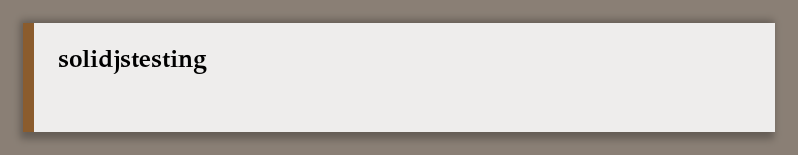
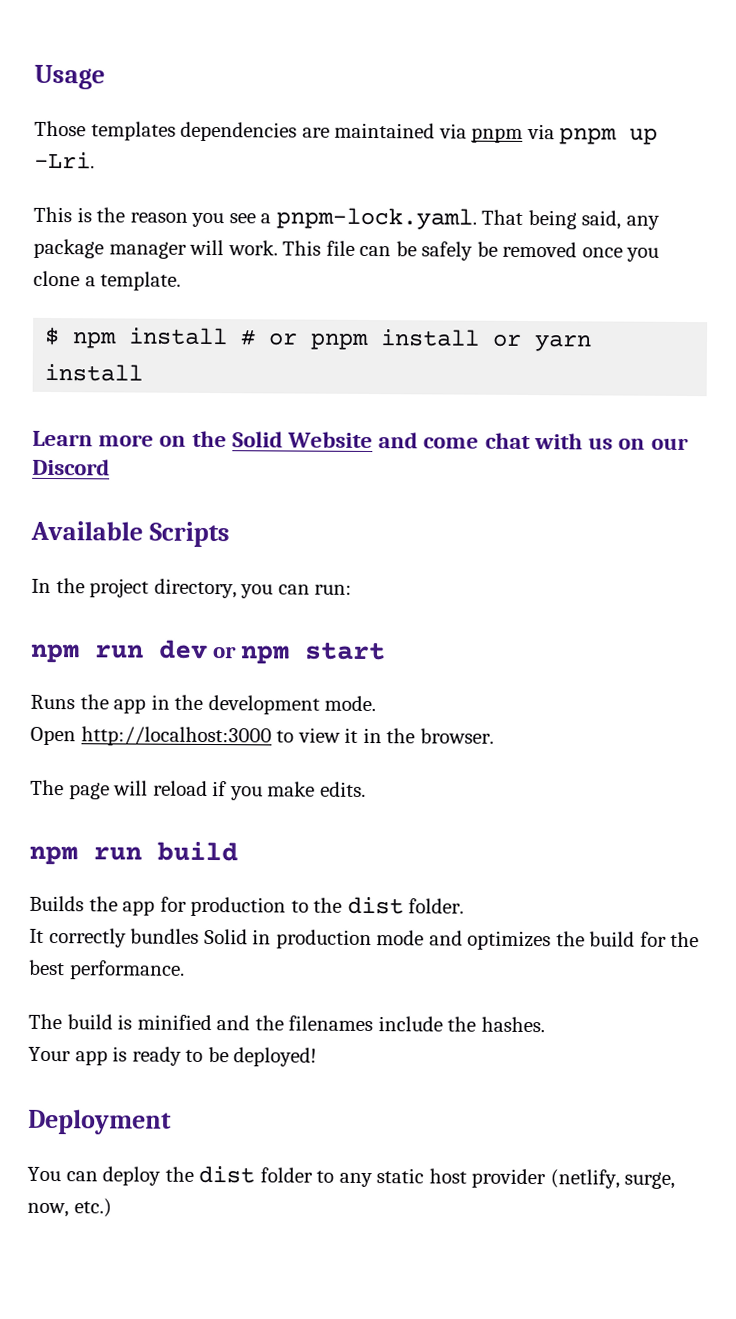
[58,50,207,74] solidjstesting -> [34,64,105,90] [34,120,659,145] [34,151,95,169] [33,206,660,230] [33,238,660,262] [33,270,182,291] [44,326,593,352] [44,363,144,382] [32,430,689,451] [32,458,110,476] [30,520,230,548] [31,578,353,599] [30,639,387,665] [30,694,377,715] [30,726,494,747] [30,779,366,801] [29,841,238,866] [29,895,465,917] [29,927,700,951] [29,959,185,980] [28,1013,545,1033] [28,1046,318,1067] [28,1108,172,1135] [27,1165,676,1189] [27,1198,112,1218] Usage // Those templates dependencies are maintained via pnpm via pnpm up -Lri. // This is the reason you see a pnpm-lock.yaml. That being said, any package manager will work. This file can be safely be removed once you clone a template. // $ npm install # or pnpm install or yarn install // Learn more on the Solid Website and come chat with us on our Discord // Available Scripts // In the project directory, you can run: // npm run dev or npm start // Runs the app in the development mode. // Open http://localhost:3000 to view it in the browser. // The page will reload if you make edits. // npm run build // Builds the app for production to the dist folder. // It correctly bundles Solid in production mode and optimizes the build for the best performance. // The build is minified and the filenames include the hashes. // Your app is ready to be deployed! // Deployment // You can deploy the dist folder to any static host provider (netlify, surge, now, etc.)

